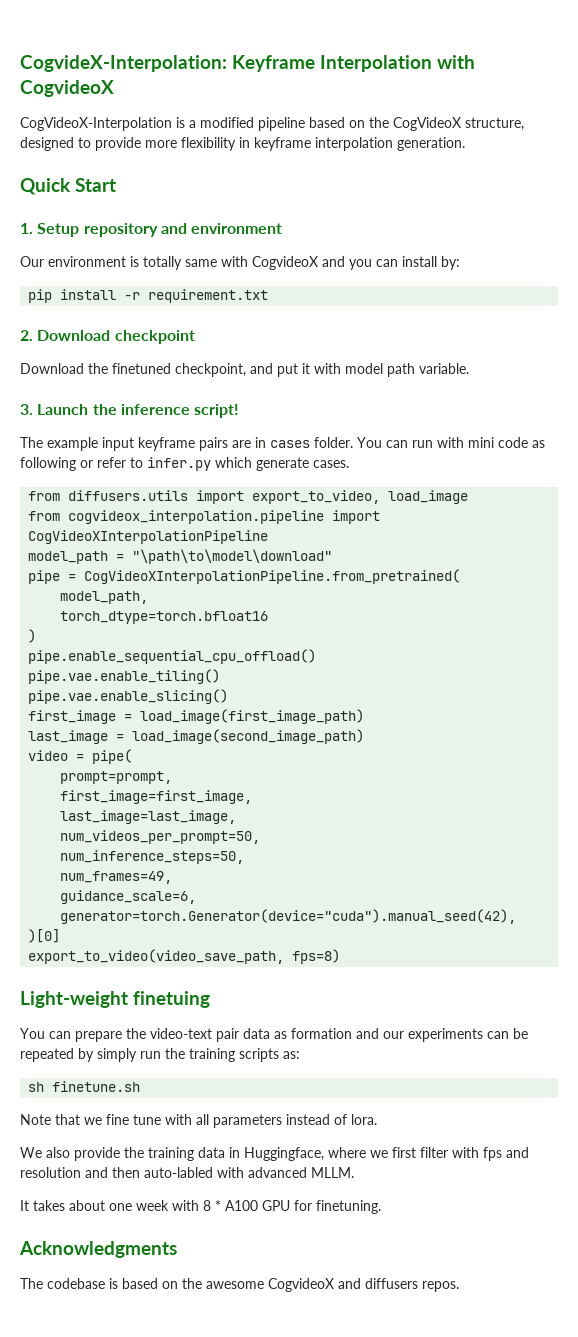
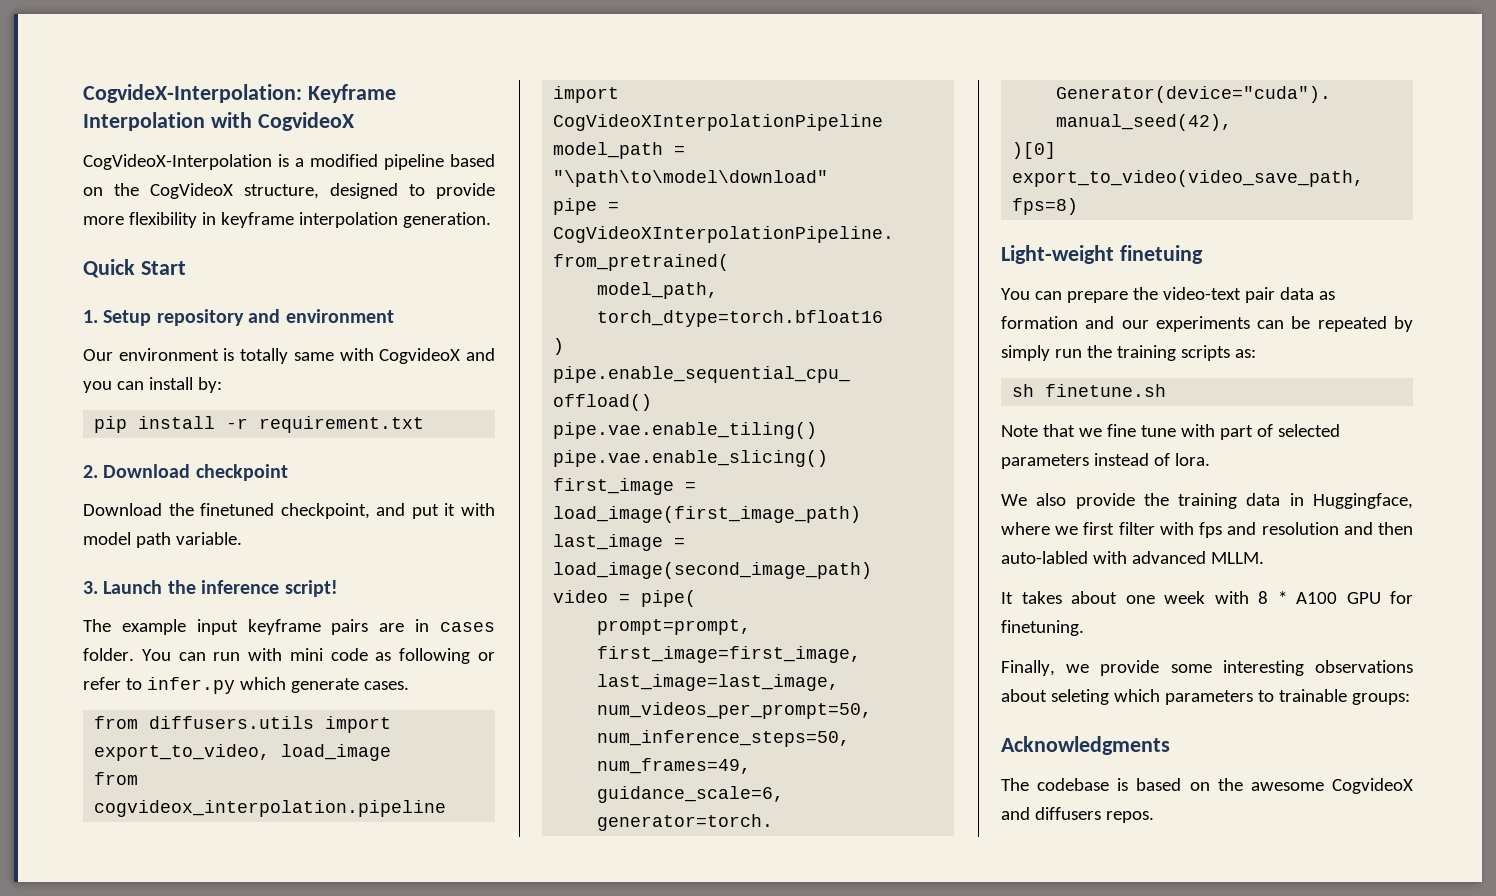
[196,1114,209,1125] all -> [1219,424,1340,440] part of selected
(381, 1207) none -> [1001,660,1413,676] [1001,689,1410,705] // Finally, we provide some interesting observations about seleting which parameters to trainable groups:

